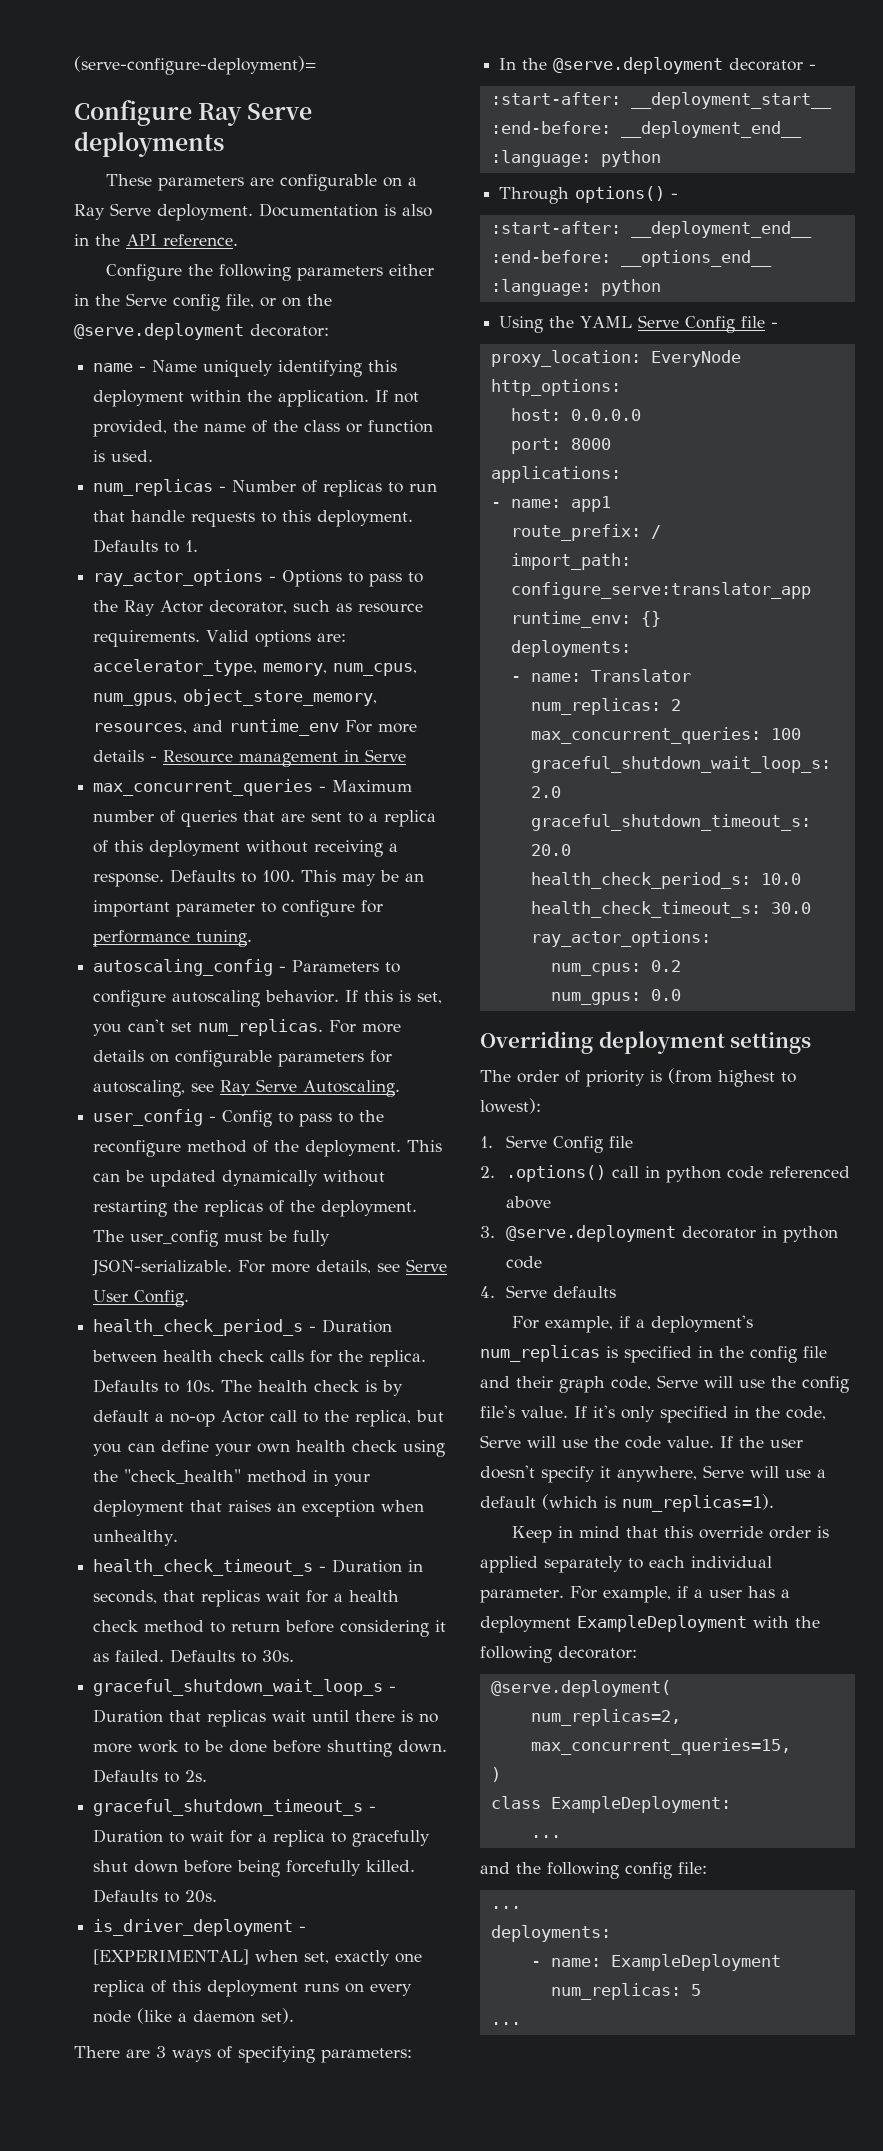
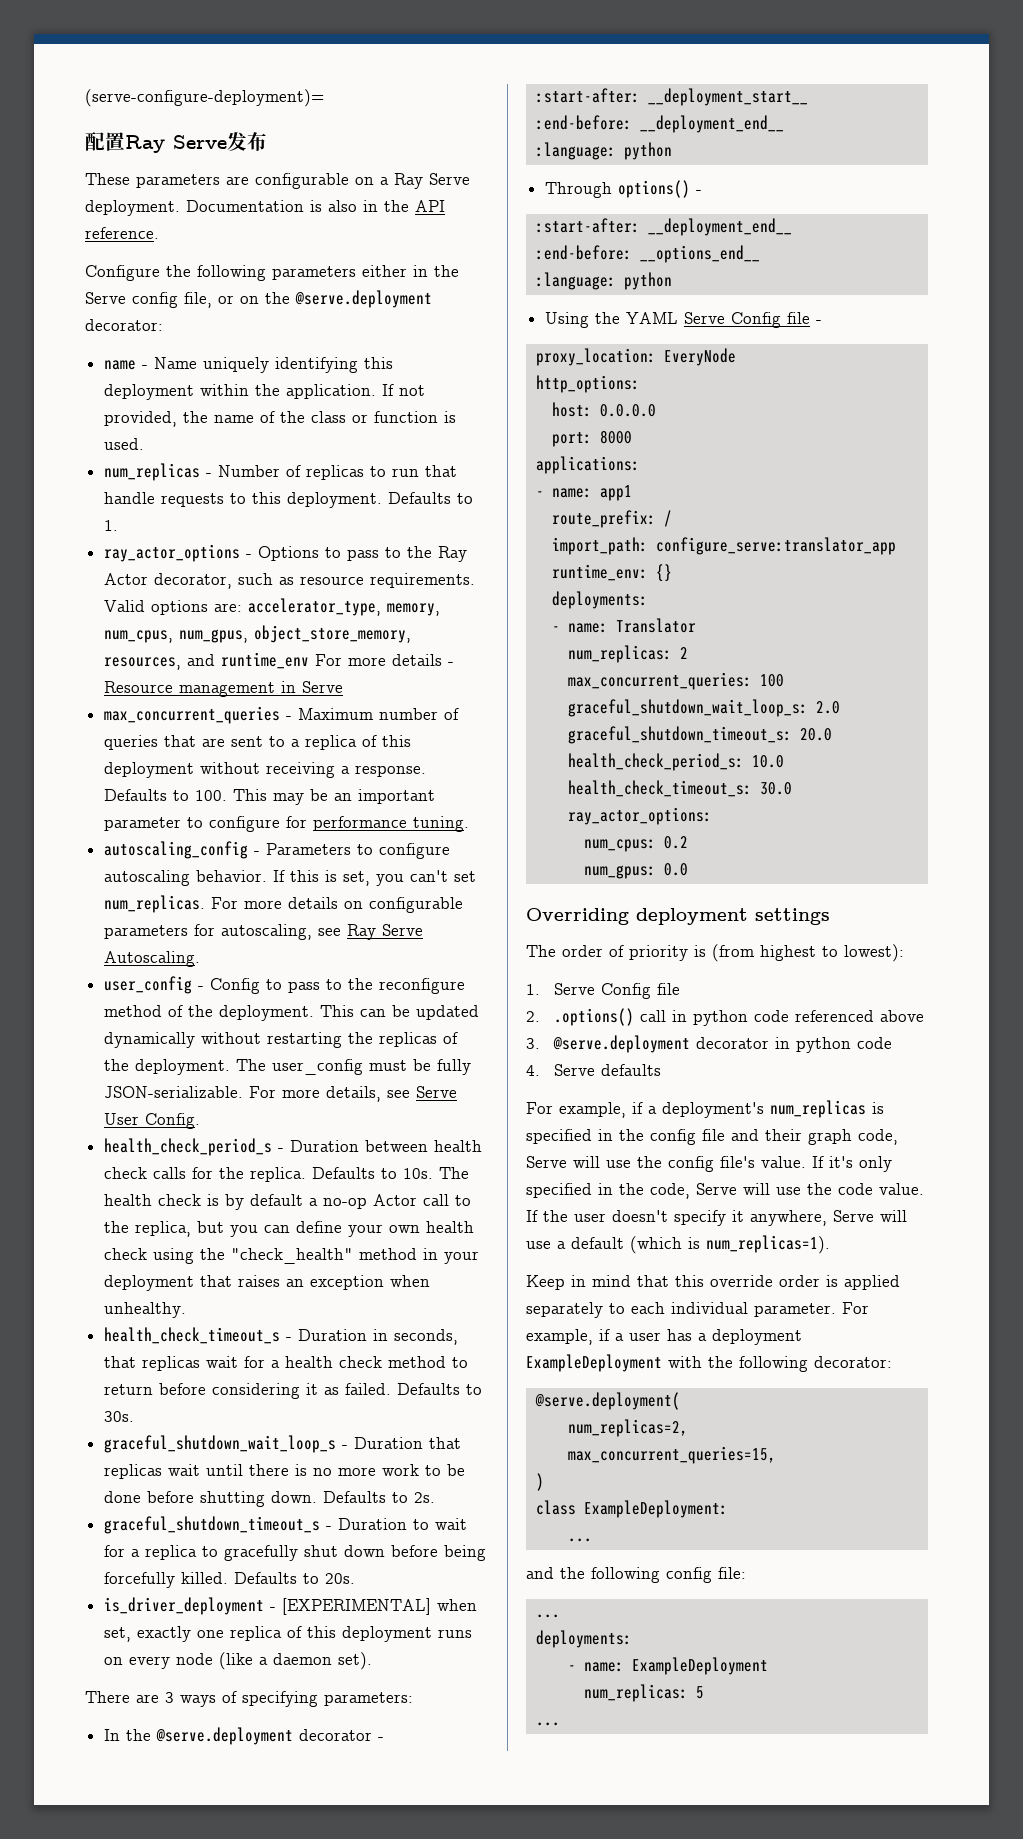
[74,100,313,126] [74,131,224,157] Configure Ray Serve deployments -> [85,132,267,153] 配置Ray Serve发布

